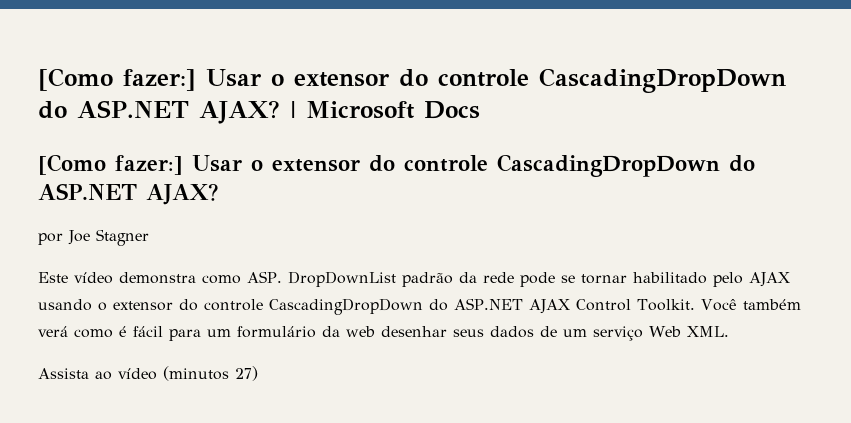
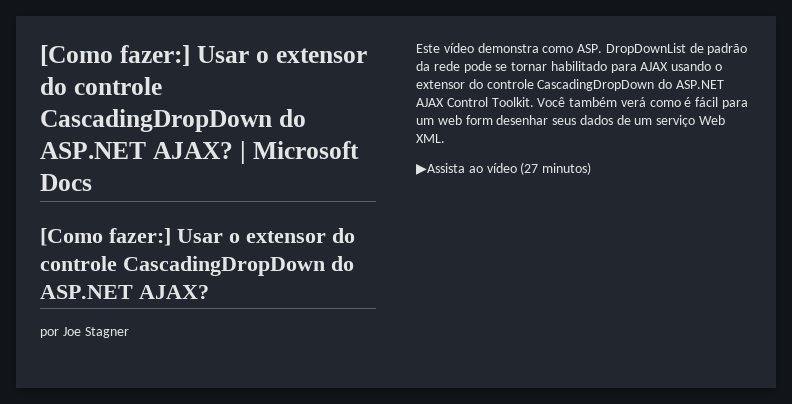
(396, 279) none -> [689,43,704,53] de
[712,272,743,287] pelo -> [610,64,637,73] para
[237,326,375,338] formulário da web -> [437,115,493,125] web form
[38,368,89,379] Assista -> [416,163,465,175] ▶Assista
[163,366,258,381] (minutos 27) -> [520,162,592,175] (27 minutos)

